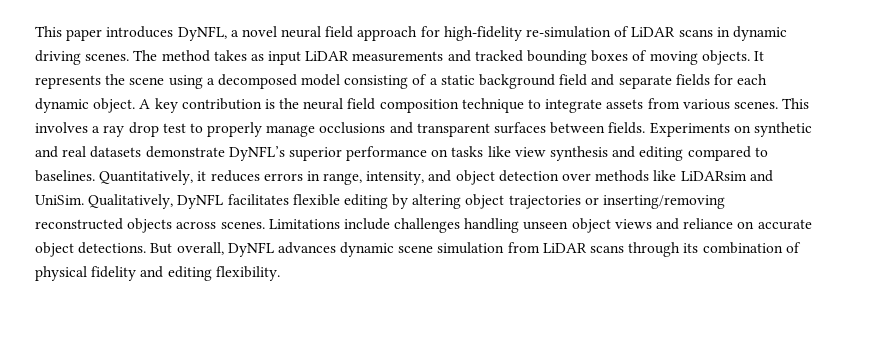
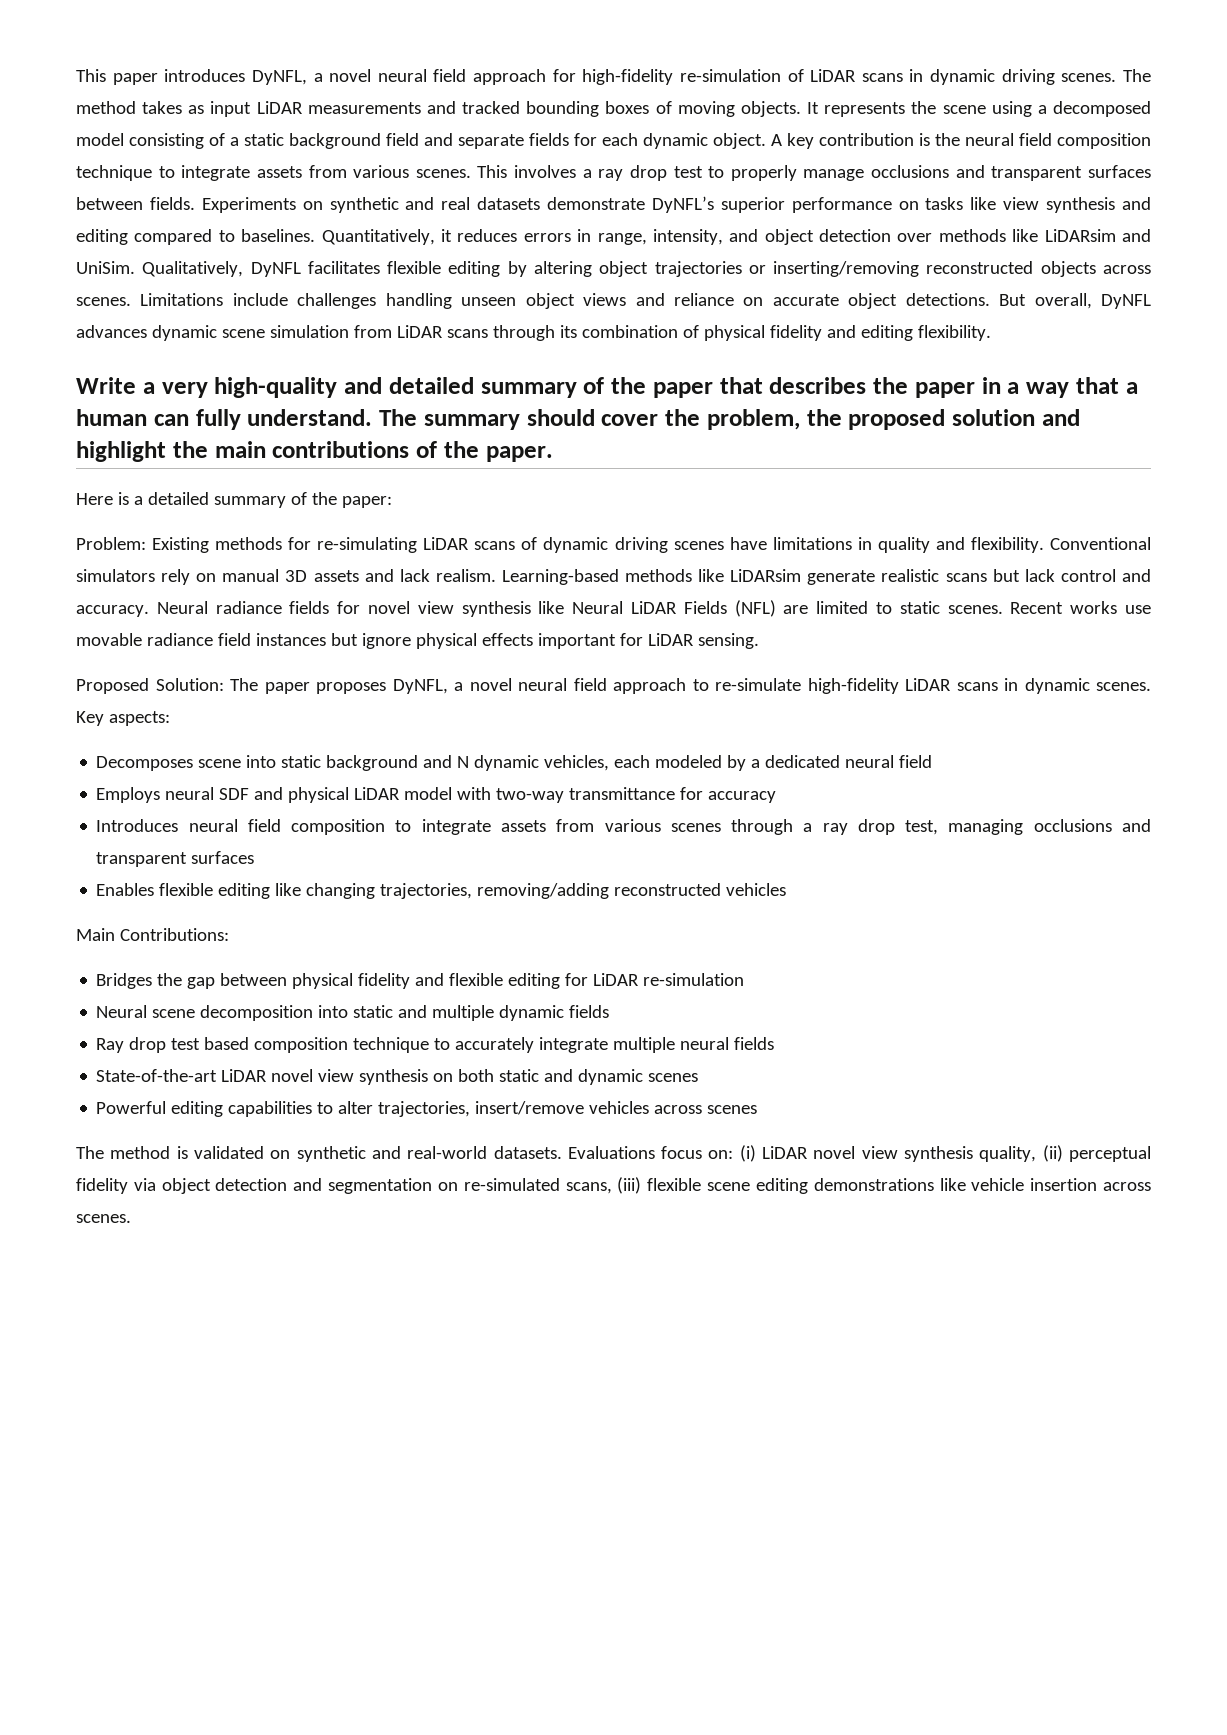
(280, 273) none -> [76,377,1138,398] [76,409,1080,430] [76,441,553,462] [76,492,392,508] [76,537,1151,553] [76,569,1151,585] [76,600,1151,617] [76,633,759,649] [76,678,1151,694] [76,711,170,726] [96,755,933,771] [96,787,777,803] [96,819,1151,835] [96,851,255,867] [96,883,787,899] [76,928,229,941] [96,973,745,989] [96,1005,610,1021] [96,1037,775,1053] [96,1069,699,1085] [96,1101,758,1117] [76,1145,1151,1162] [76,1177,1152,1194] [76,1214,131,1223] // Write a very high-quality and detailed summary of the paper that describes the paper in a way that a human can fully understand. The summary should cover the problem, the proposed solution and highlight the main contributions of the paper. // Here is a detailed summary of the paper: // Problem: Existing methods for re-simulating LiDAR scans of dynamic driving scenes have limitations in quality and flexibility. Conventional simulators rely on manual 3D assets and lack realism. Learning-based methods like LiDARsim generate realistic scans but lack control and accuracy. Neural radiance fields for novel view synthesis like Neural LiDAR Fields (NFL) are limited to static scenes. Recent works use movable radiance field instances but ignore physical effects important for LiDAR sensing. // Proposed Solution: The paper proposes DyNFL, a novel neural field approach to re-simulate high-fidelity LiDAR scans in dynamic scenes. Key aspects: // Decomposes scene into static background and N dynamic vehicles, each modeled by a dedicated neural field // Employs neural SDF and physical LiDAR model with two-way transmittance for accuracy // Introduces neural field composition to integrate assets from various scenes through a ray drop test, managing occlusions and transparent surfaces // Enables flexible editing like changing trajectories, removing/adding reconstructed vehicles // Main Contributions: // Bridges the gap between physical fidelity and flexible editing for LiDAR re-simulation // Neural scene decomposition into static and multiple dynamic fields // Ray drop test based composition technique to accurately integrate multiple neural fields // State-of-the-art LiDAR novel view synthesis on both static and dynamic scenes // Powerful editing capabilities to alter trajectories, insert/remove vehicles across scenes // The method is validated on synthetic and real-world datasets. Evaluations focus on: (i) LiDAR novel view synthesis quality, (ii) perceptual fidelity via object detection and segmentation on re-simulated scans, (iii) flexible scene editing demonstrations like vehicle insertion across scenes.

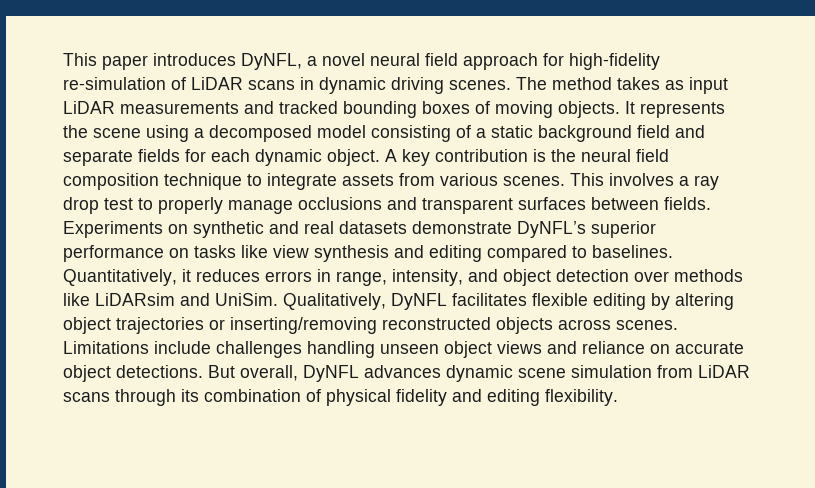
[76,377,1138,398] [76,409,1080,430] [76,441,553,462] [76,492,392,508] [76,537,1151,553] [76,569,1151,585] [76,600,1151,617] [76,633,759,649] [76,678,1151,694] [76,711,170,726] [96,755,933,771] [96,787,777,803] [96,819,1151,835] [96,851,255,867] [96,883,787,899] [76,928,229,941] [96,973,745,989] [96,1005,610,1021] [96,1037,775,1053] [96,1069,699,1085] [96,1101,758,1117] [76,1145,1151,1162] [76,1177,1152,1194] [76,1214,131,1223] // Write a very high-quality and detailed summary of the paper that describes the paper in a way that a human can fully understand. The summary should cover the problem, the proposed solution and highlight the main contributions of the paper. // Here is a detailed summary of the paper: // Problem: Existing methods for re-simulating LiDAR scans of dynamic driving scenes have limitations in quality and flexibility. Conventional simulators rely on manual 3D assets and lack realism. Learning-based methods like LiDARsim generate realistic scans but lack control and accuracy. Neural radiance fields for novel view synthesis like Neural LiDAR Fields (NFL) are limited to static scenes. Recent works use movable radiance field instances but ignore physical effects important for LiDAR sensing. // Proposed Solution: The paper proposes DyNFL, a novel neural field approach to re-simulate high-fidelity LiDAR scans in dynamic scenes. Key aspects: // Decomposes scene into static background and N dynamic vehicles, each modeled by a dedicated neural field // Employs neural SDF and physical LiDAR model with two-way transmittance for accuracy // Introduces neural field composition to integrate assets from various scenes through a ray drop test, managing occlusions and transparent surfaces // Enables flexible editing like changing trajectories, removing/adding reconstructed vehicles // Main Contributions: // Bridges the gap between physical fidelity and flexible editing for LiDAR re-simulation // Neural scene decomposition into static and multiple dynamic fields // Ray drop test based composition technique to accurately integrate multiple neural fields // State-of-the-art LiDAR novel view synthesis on both static and dynamic scenes // Powerful editing capabilities to alter trajectories, insert/remove vehicles across scenes // The method is validated on synthetic and real-world datasets. Evaluations focus on: (i) LiDAR novel view synthesis quality, (ii) perceptual fidelity via object detection and segmentation on re-simulated scans, (iii) flexible scene editing demonstrations like vehicle insertion across scenes. -> (618, 397) none

